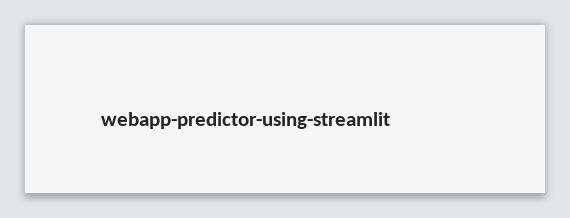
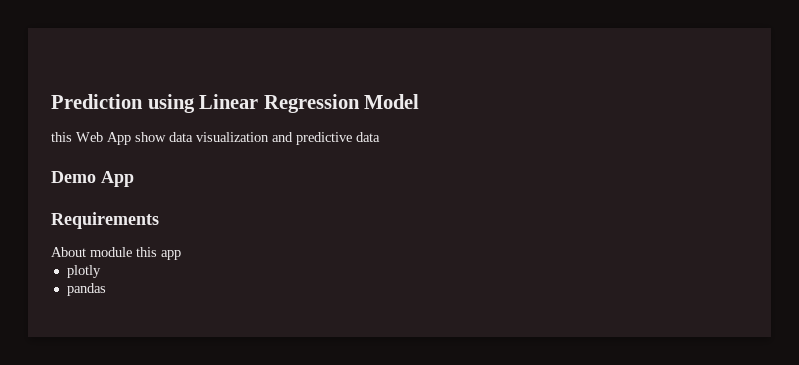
[101,112,390,129] webapp-predictor-using-streamlit -> [51,94,420,113] [51,132,380,145] [51,171,134,187] [51,212,159,229] [51,247,181,260] [66,265,101,278] [66,283,106,296] Prediction using Linear Regression Model // this Web App show data visualization and predictive data // Demo App // Requirements // About module this app // plotly // pandas

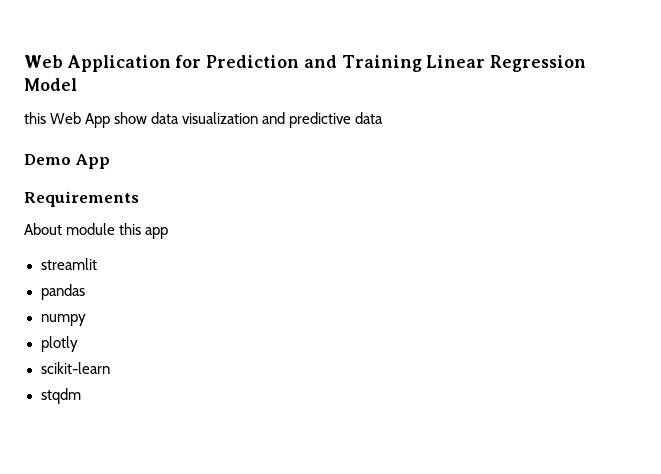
[51,94,195,113] Prediction using -> [24,55,422,72] Web Application for Prediction and Training
(181, 255) none -> [40,258,97,270] [40,284,85,300] [40,314,86,326] // streamlit // pandas // numpy
[66,283,106,296] pandas -> [40,362,110,374] [40,388,81,404] scikit-learn // stqdm

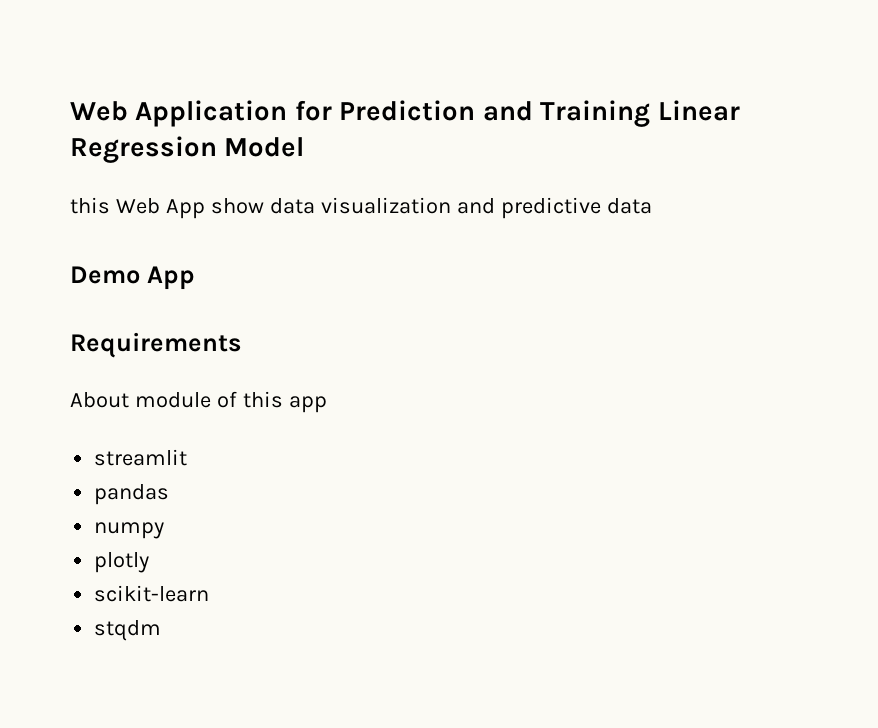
(116, 229) none -> [216,391,237,408] of

